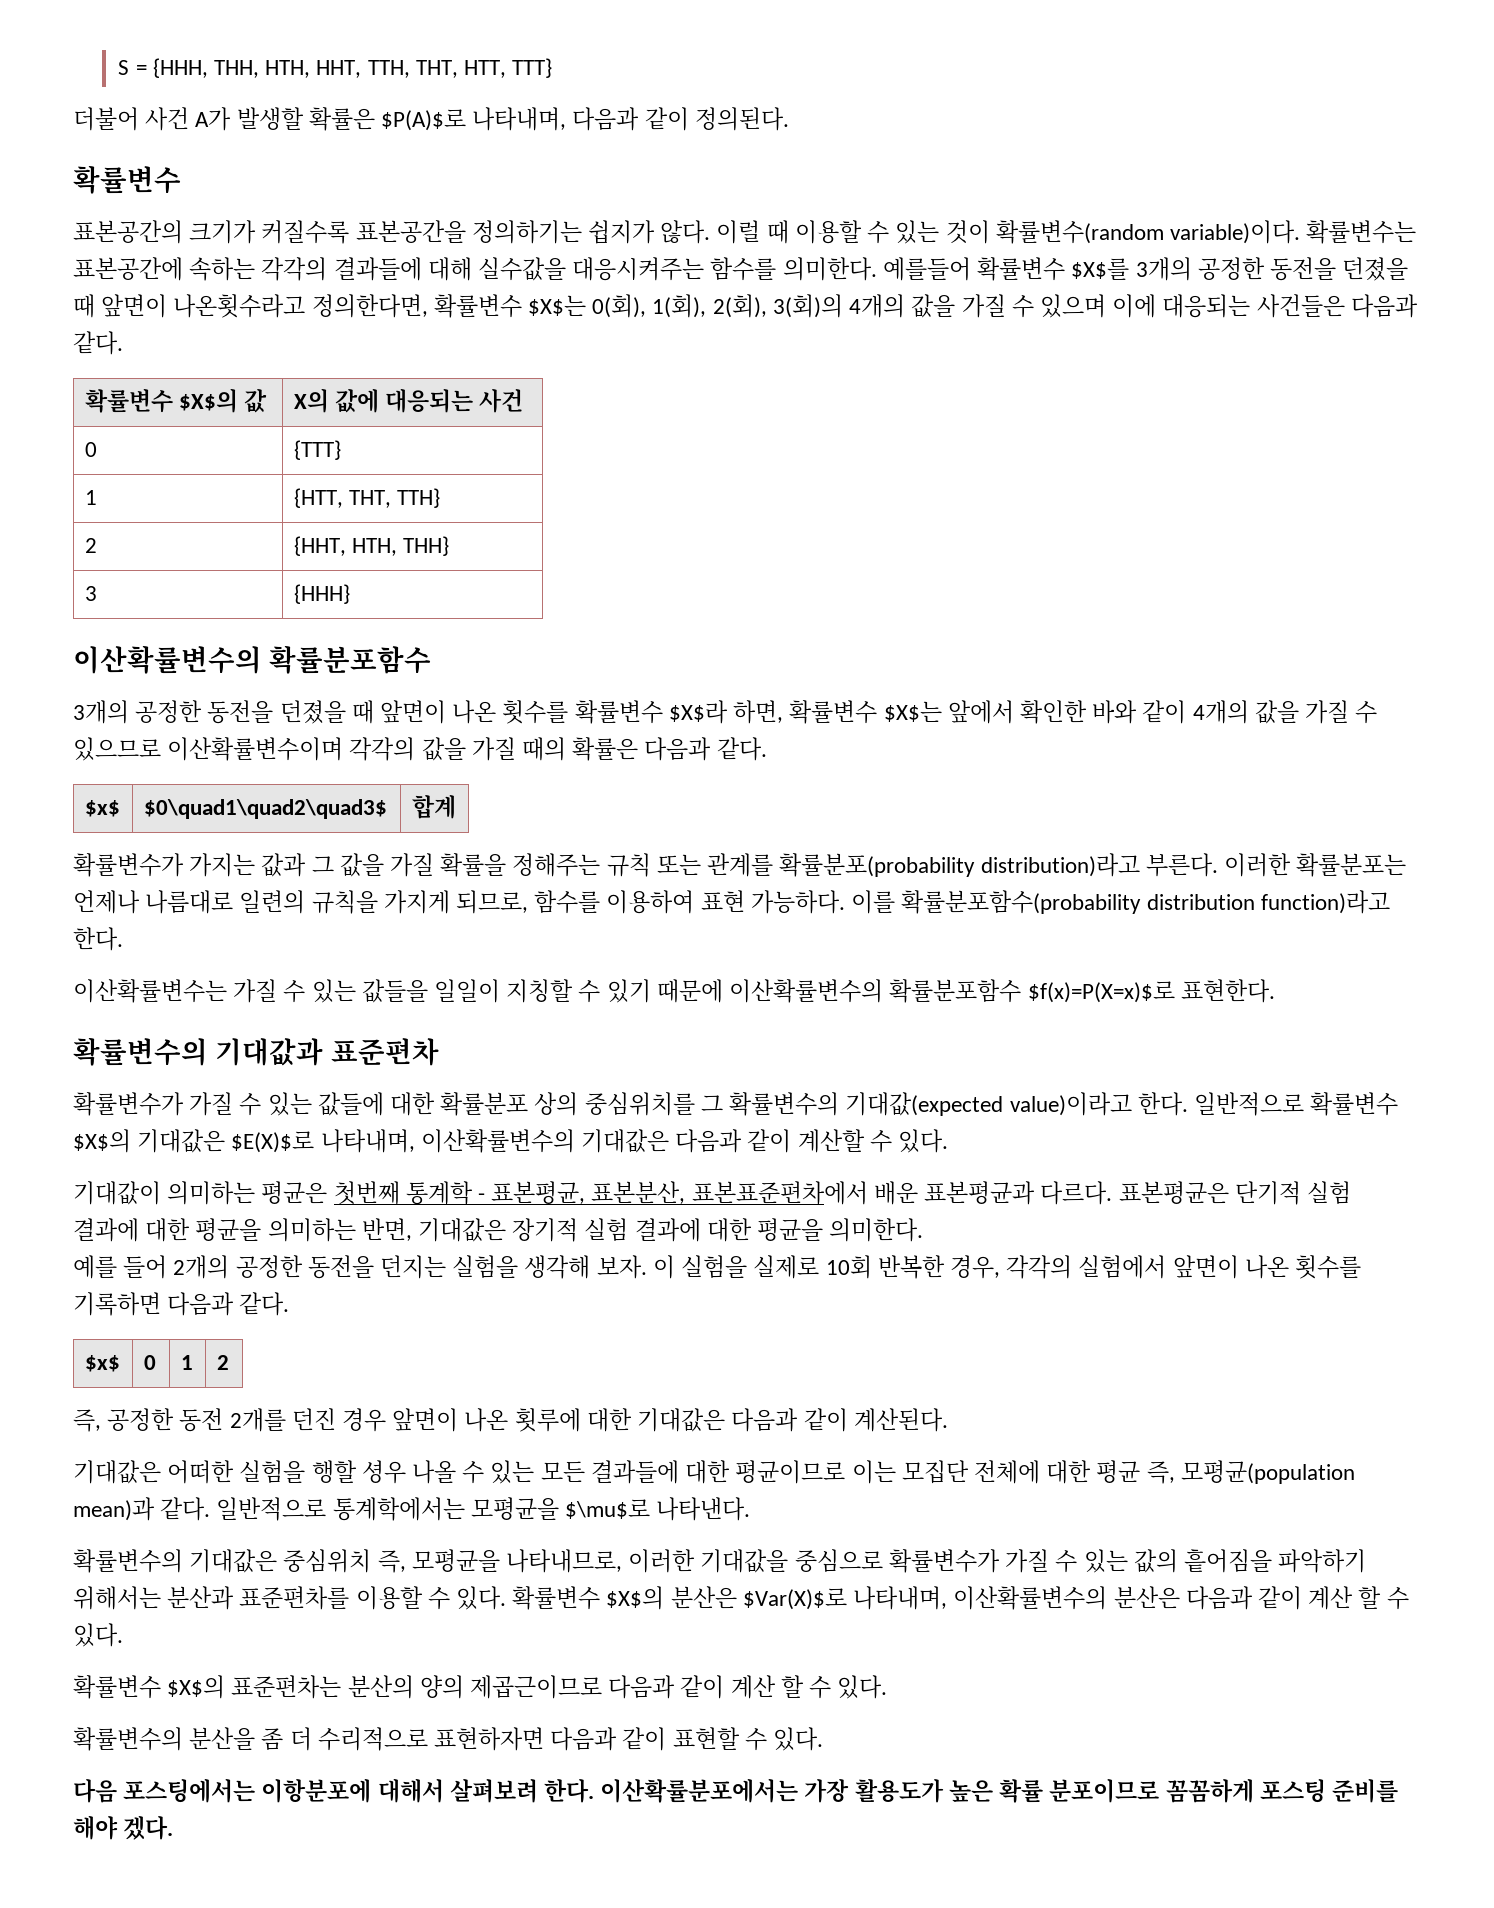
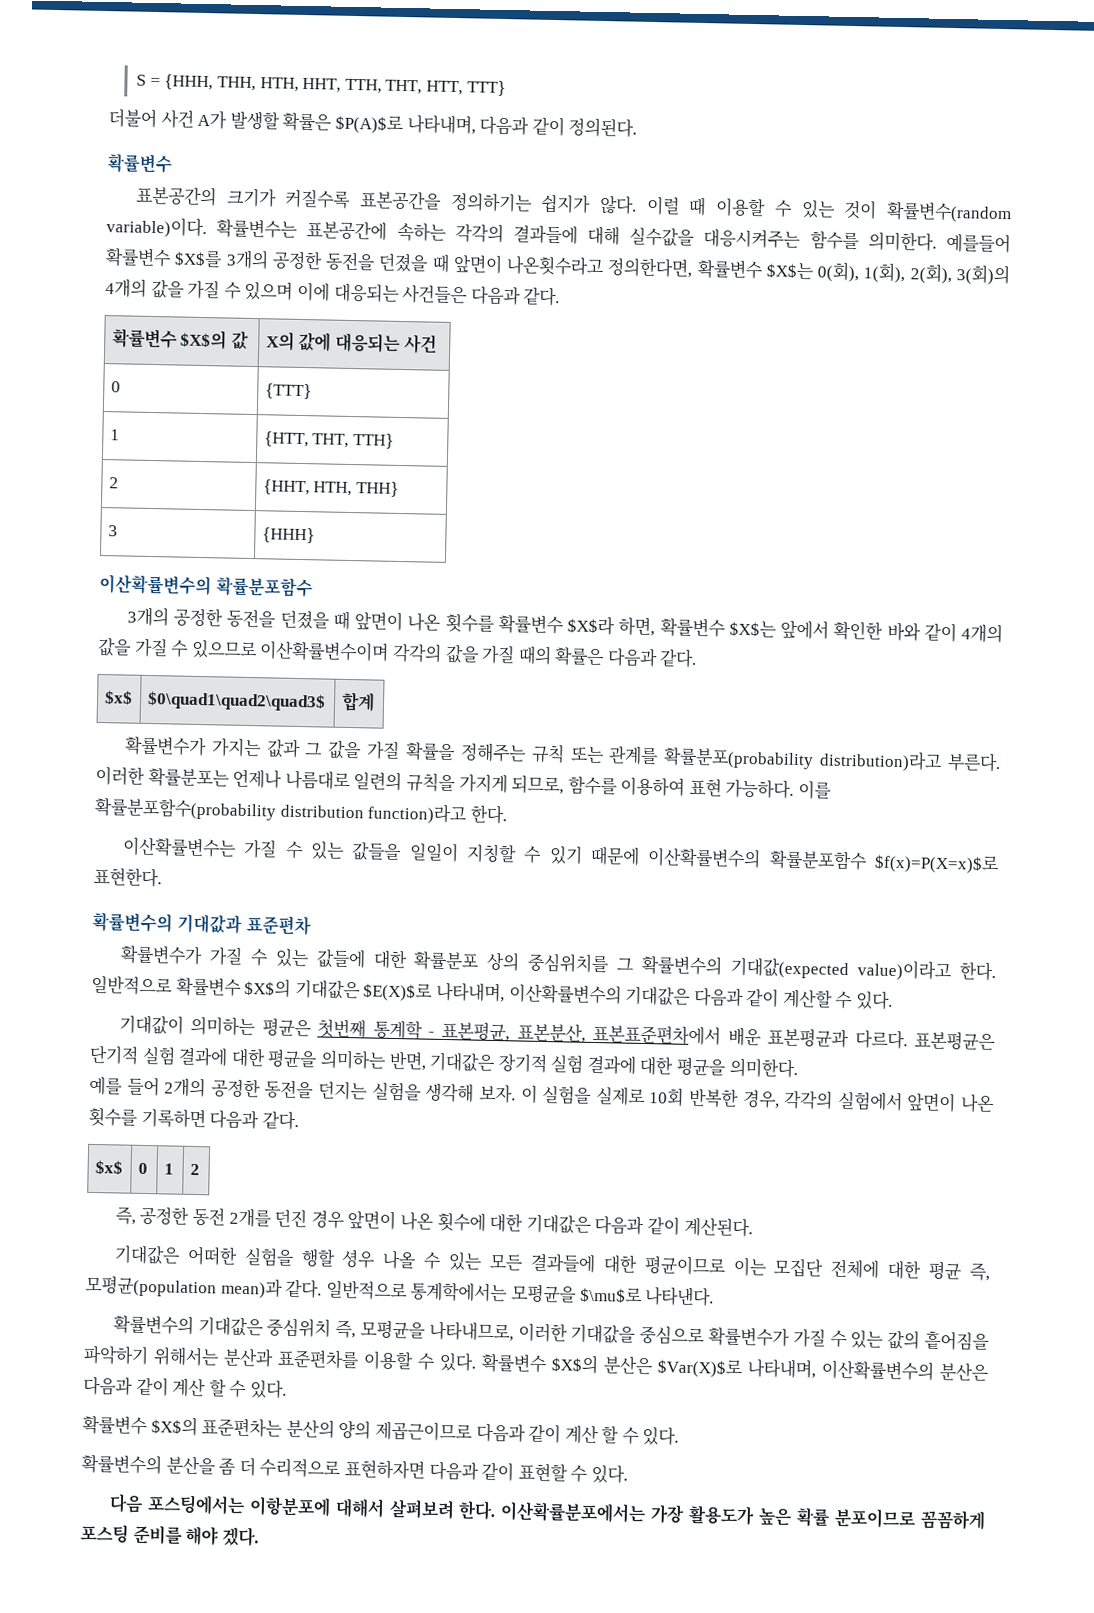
[514,1408,581,1432] 횟루에 -> [436,1212,486,1232] 횟수에

